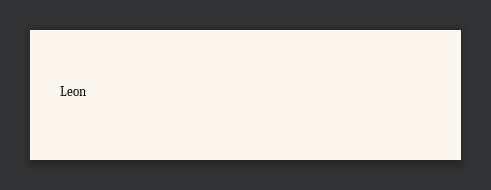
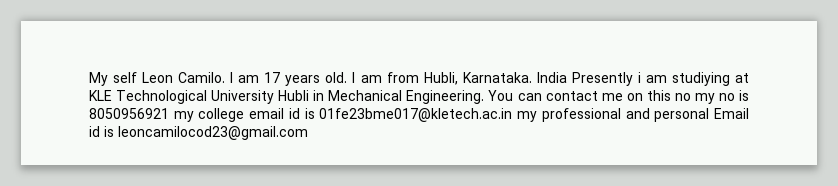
[60,86,86,96] Leon -> [89,72,749,86] [89,90,749,104] [89,108,750,122] [89,126,308,140] My self Leon Camilo. I am 17 years old. I am from Hubli, Karnataka. India Presently i am studiying at KLE Technological University Hubli in Mechanical Engineering. You can contact me on this no my no is 8050956921 my college email id is 01fe23bme017@kletech.ac.in my professional and personal Email id is leoncamilocod23@gmail.com

